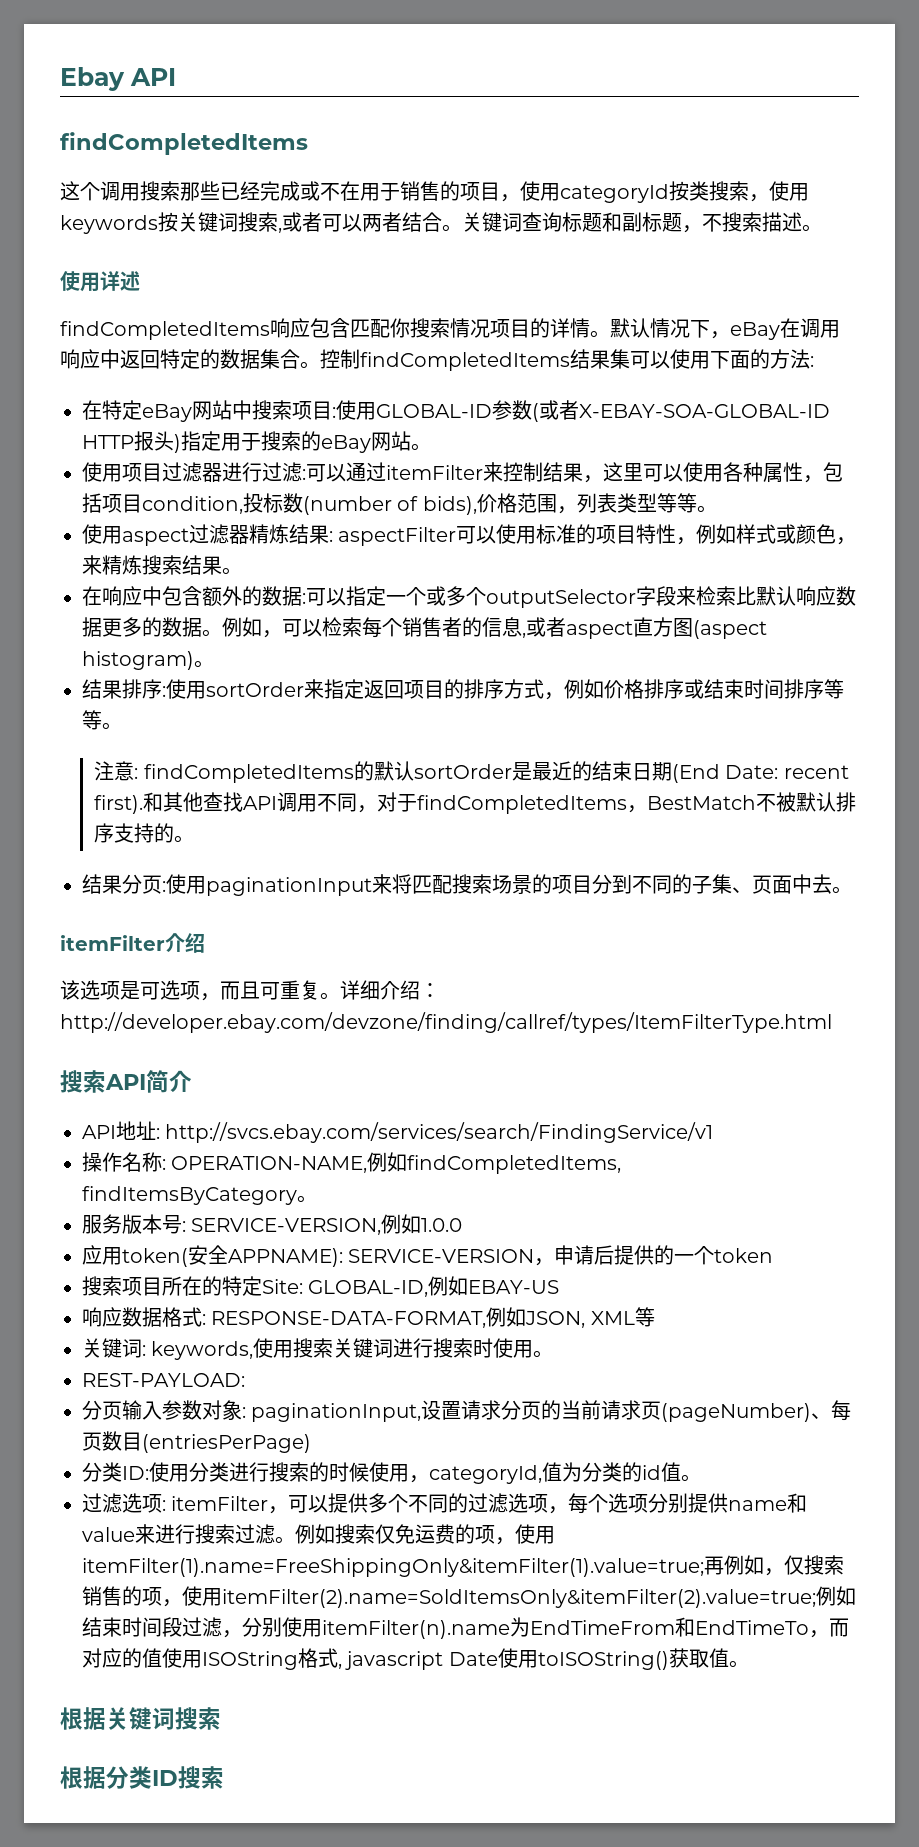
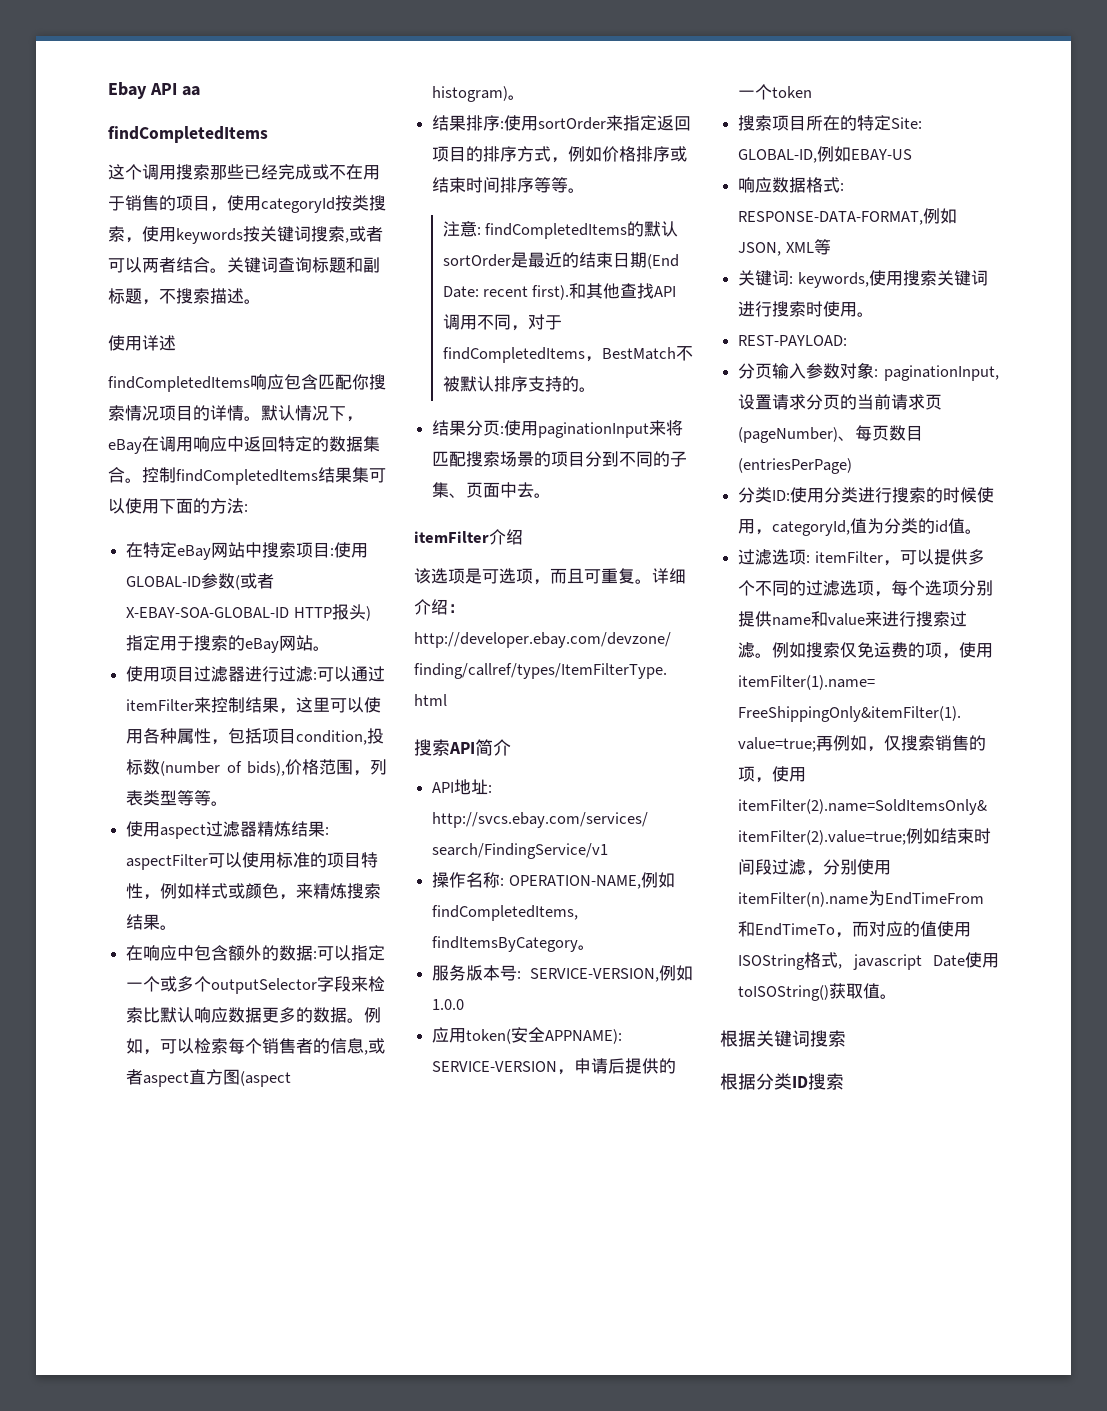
(176, 77) none -> [181,86,200,96] aa

